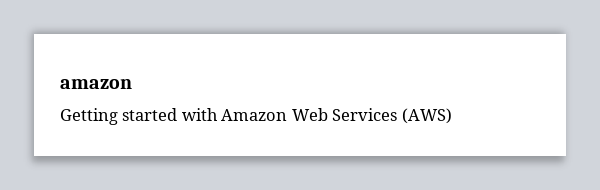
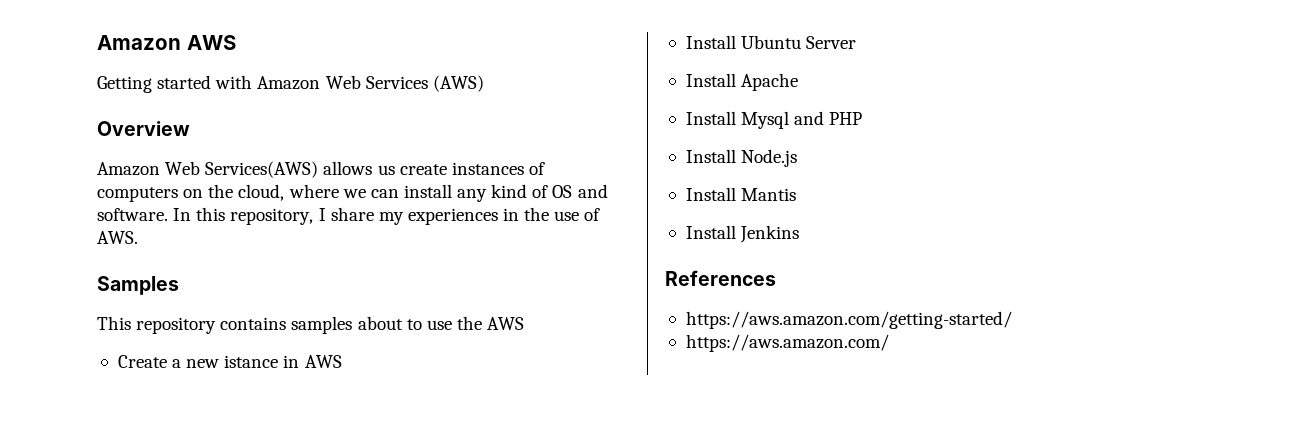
[60,79,132,89] amazon -> [97,35,236,50] Amazon AWS
(452, 116) none -> [97,121,190,136] [97,161,545,178] [97,184,608,202] [97,207,601,225] [97,231,138,244] [97,276,179,295] [97,316,525,334] [117,355,342,368] [685,35,857,49] [685,73,799,91] [685,111,863,129] [685,149,798,167] [685,187,797,201] [685,225,800,243] [665,270,776,286] [685,311,1012,329] [685,334,889,352] // Overview // Amazon Web Services(AWS) allows us create instances of computers on the cloud, where we can install any kind of OS and software. In this repository, I share my experiences in the use of AWS. // Samples // This repository contains samples about to use the AWS // Create a new istance in AWS // Install Ubuntu Server // Install Apache // Install Mysql and PHP // Install Node.js // Install Mantis // Install Jenkins // References // https://aws.amazon.com/getting-started/ // https://aws.amazon.com/

